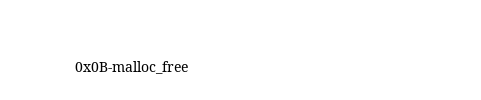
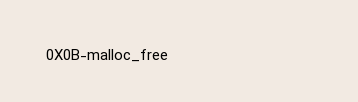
[75,61,188,74] 0x0B-malloc_free -> [46,49,168,62] 0X0B-malloc_free

